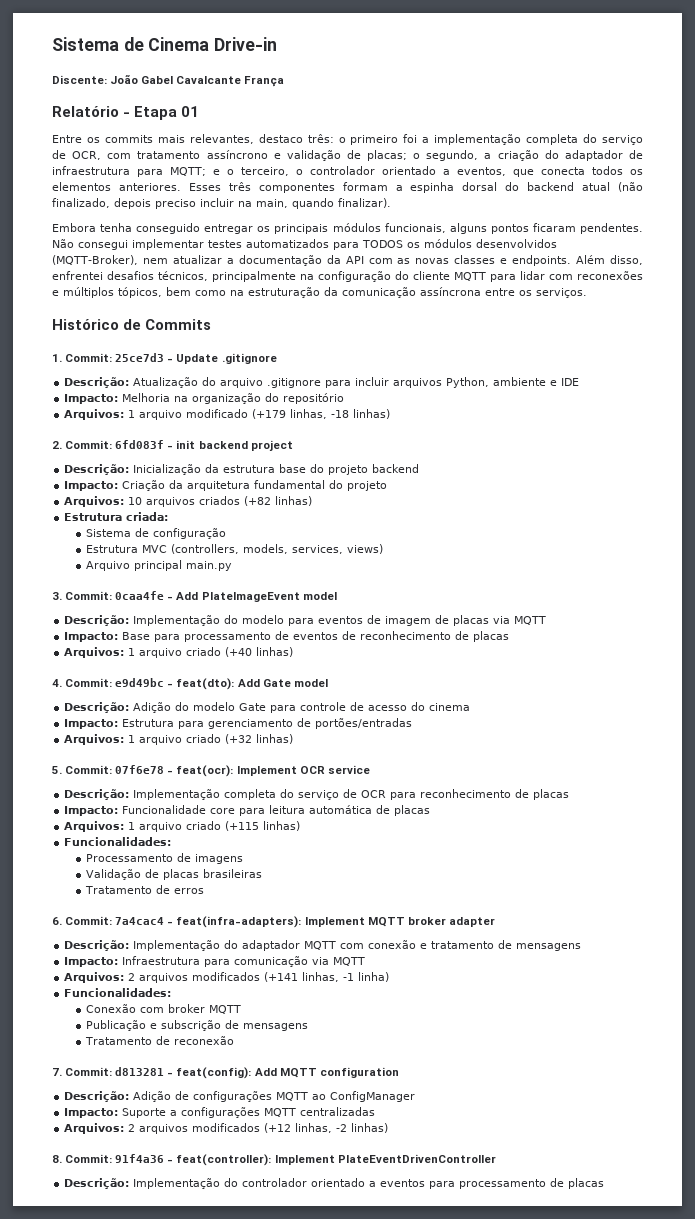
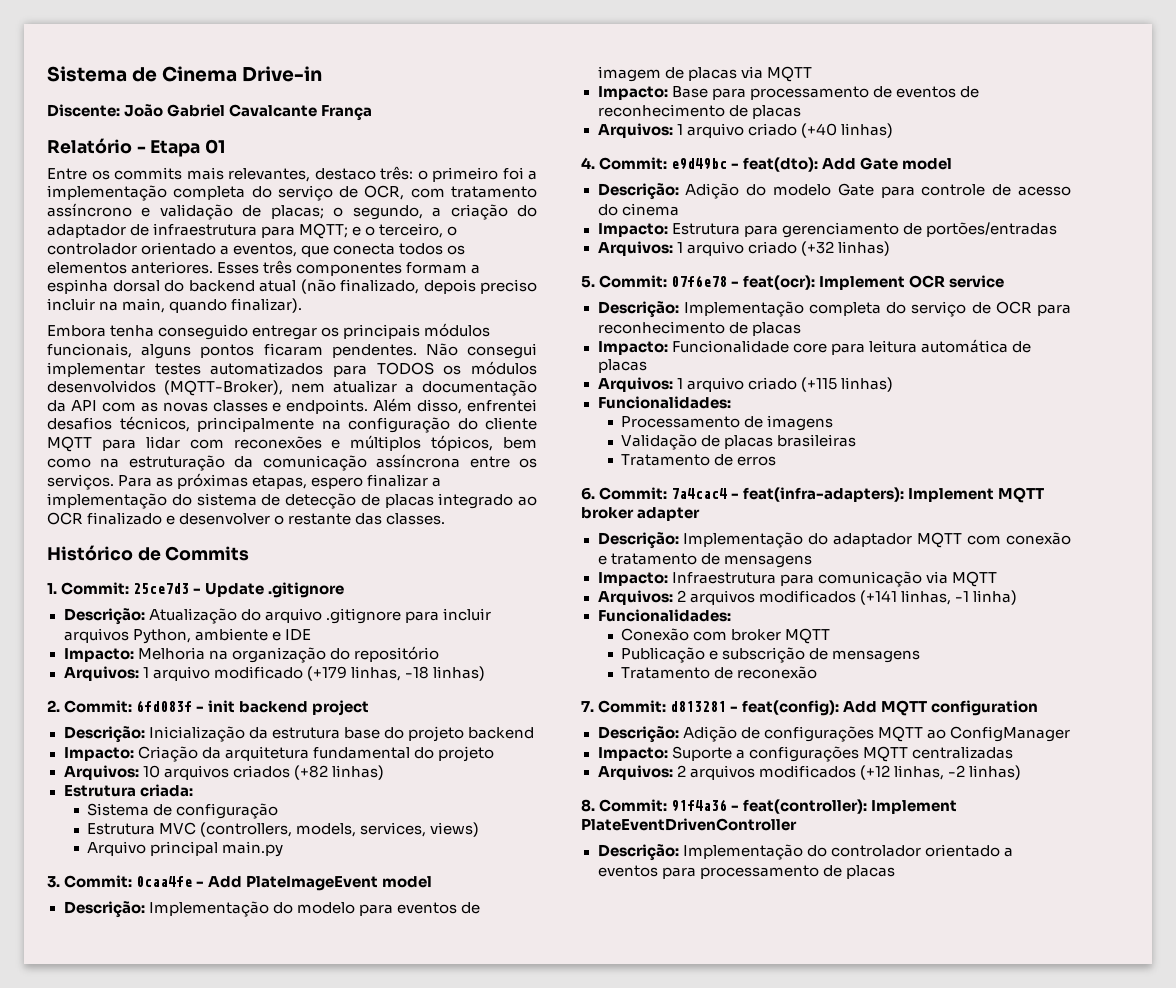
[141,76,174,84] Gabel -> [167,104,226,117] Gabriel
(587, 293) none -> [118,473,442,489] [47,493,537,509] [47,512,446,525] Para as próximas etapas, espero finalizar a implementação do sistema de detecção de placas integrado ao OCR finalizado e desenvolver o restante das classes.

